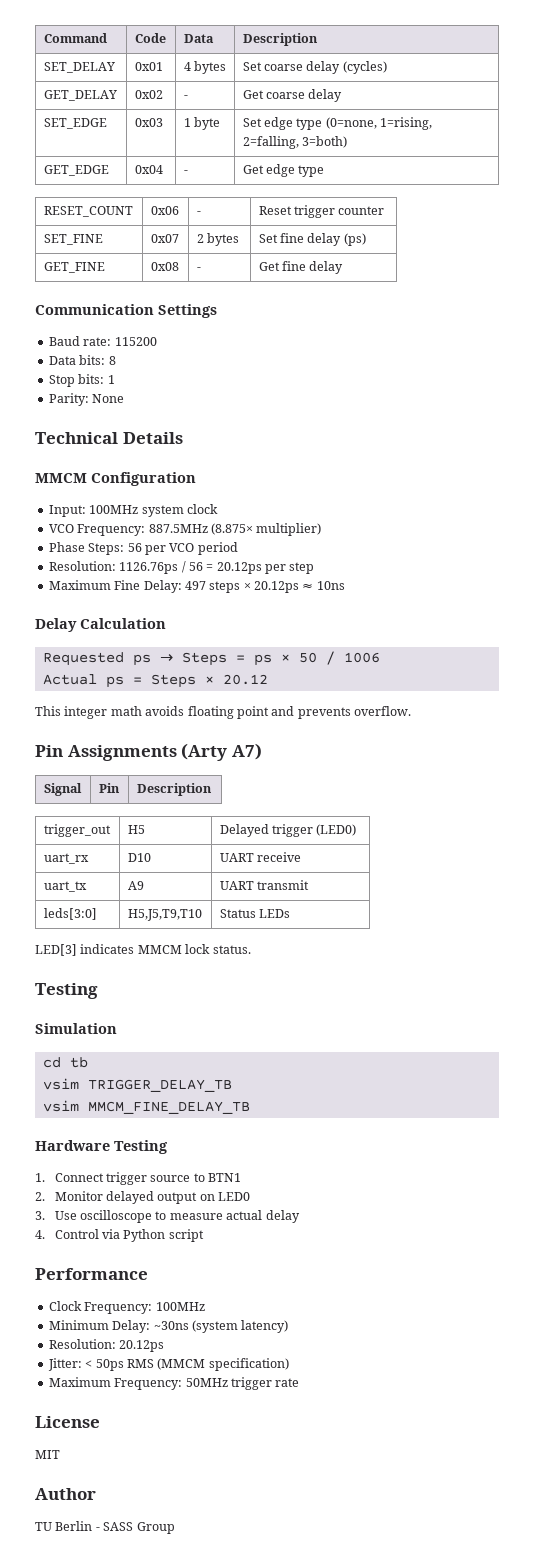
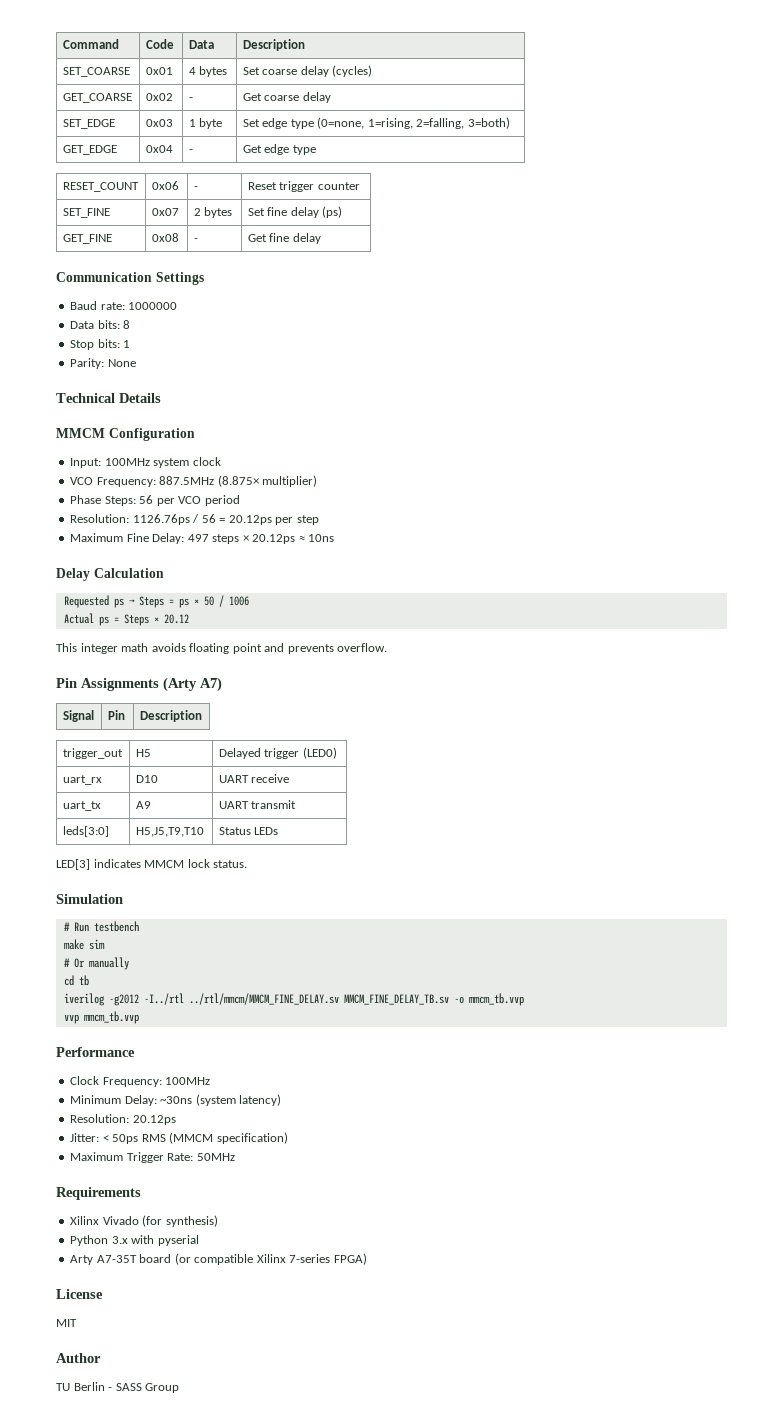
[43,62,115,73] SET_DELAY -> [62,67,130,77] SET_COARSE
[43,90,117,101] GET_DELAY -> [62,93,132,103] GET_COARSE
[114,337,157,346] 115200 -> [128,302,178,310] 1000000
[35,983,98,999] [35,1023,117,1034] [42,1057,88,1068] [42,1078,232,1092] [42,1100,250,1114] [35,1140,168,1154] [35,1172,242,1185] [35,1191,251,1204] [35,1210,300,1223] [35,1229,204,1242] Testing // Simulation // cd tb // vsim TRIGGER_DELAY_TB // vsim MMCM_FINE_DELAY_TB // Hardware Testing // 1. Connect trigger source to BTN1 // 2. Monitor delayed output on LED0 // 3. Use oscilloscope to measure actual delay // 4. Control via Python script -> [56,894,123,904] [63,921,139,932] [63,939,105,950] [63,957,129,970] [63,975,89,986] [63,993,524,1006] [63,1011,139,1024] Simulation // # Run testbench // make sim // # Or manually // cd tb // iverilog -g2012 -I../rtl ../rtl/mmcm/MMCM_FINE_DELAY.sv MMCM_FINE_DELAY_TB.sv -o mmcm_tb.vvp // vvp mmcm_tb.vvp
[114,1378,183,1390] Frequency: -> [126,1152,194,1163] Trigger Rate:
[230,1377,300,1390] trigger rate -> [56,1187,141,1200] [70,1215,218,1227] [70,1235,199,1246] [70,1253,367,1265] // Requirements // Xilinx Vivado (for synthesis) // Python 3.x with pyserial // Arty A7-35T board (or compatible Xilinx 7-series FPGA)

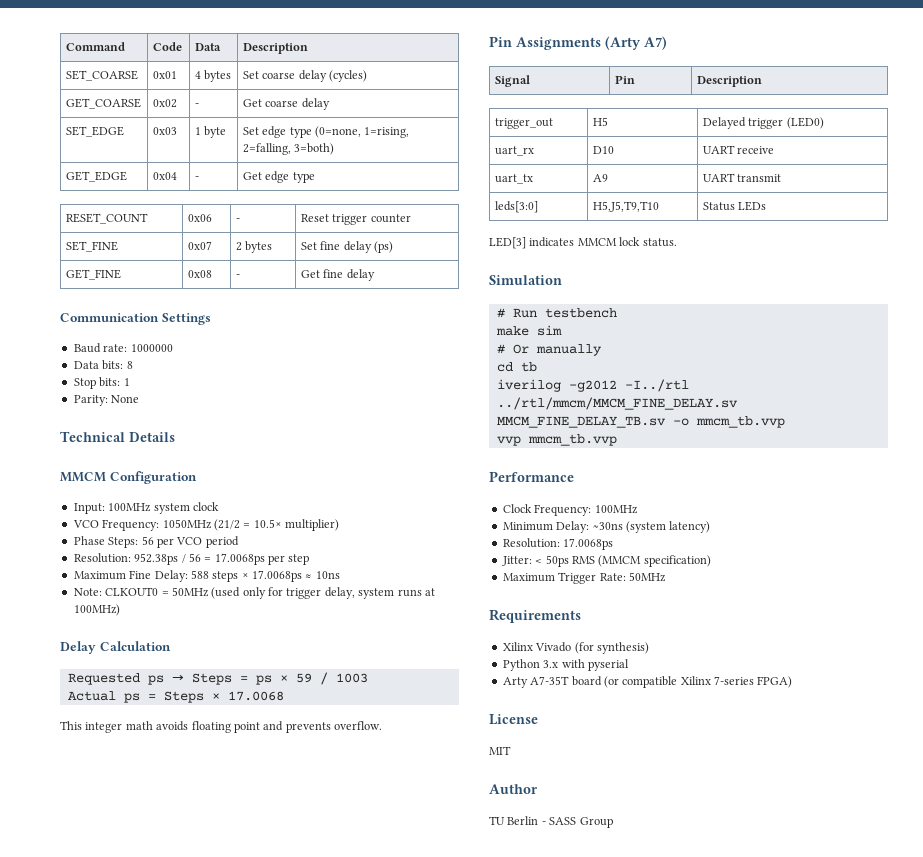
[159,475,259,487] 887.5MHz (8.875× -> [162,519,282,531] 1050MHz (21/2 = 10.5×
[132,514,190,525] 1126.76ps -> [134,553,179,565] 952.38ps
[228,515,272,525] 20.12ps -> [214,553,265,565] 17.0068ps
[187,534,209,542] 497 -> [190,570,209,579] 588
[252,534,296,544] 20.12ps -> [252,570,302,582] 17.0068ps
(335, 538) none -> [73,587,435,599] [73,604,120,616] // Note: CLKOUT0 = 50MHz (used only for trigger delay, system runs at 100MHz)
[203,595,249,607] 50 / 1006 -> [295,672,368,685] 59 / 1003
[163,614,189,624] 20.12 -> [227,691,284,701] 17.0068
[132,1115,176,1125] 20.12ps -> [563,538,614,550] 17.0068ps

